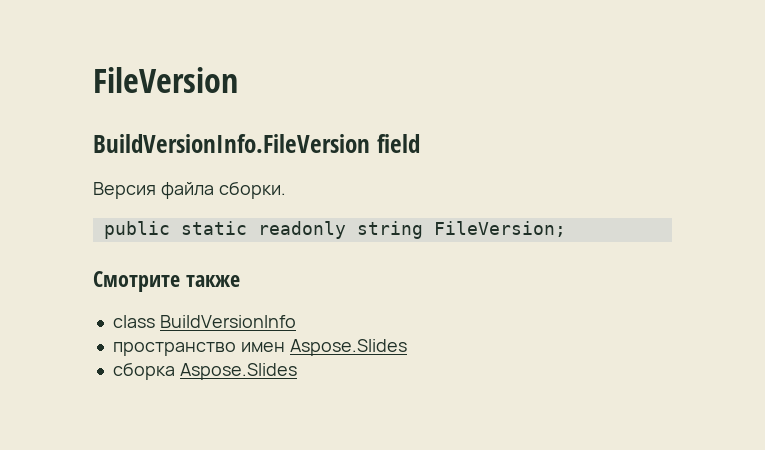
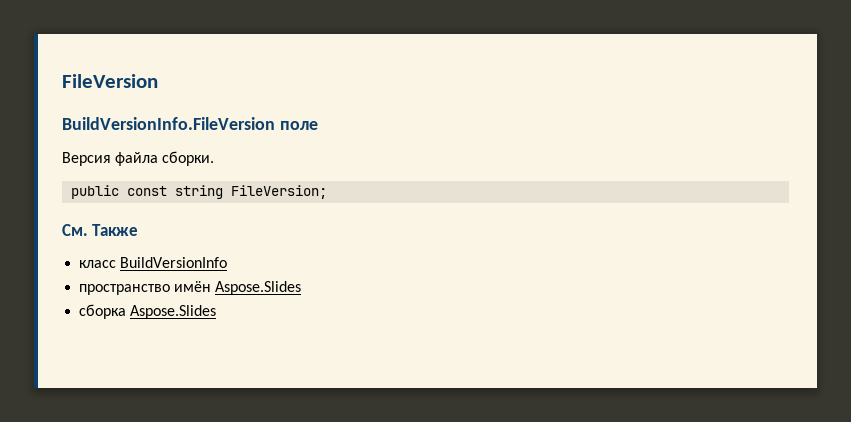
[376,134,420,153] field -> [279,121,318,130] поле
[180,221,346,239] static readonly -> [127,186,168,196] const
[93,271,240,292] [112,315,155,328] Смотрите также // class -> [62,224,139,236] [79,260,117,268] См. Также // класс
[240,342,285,352] имен -> [174,281,212,292] имён

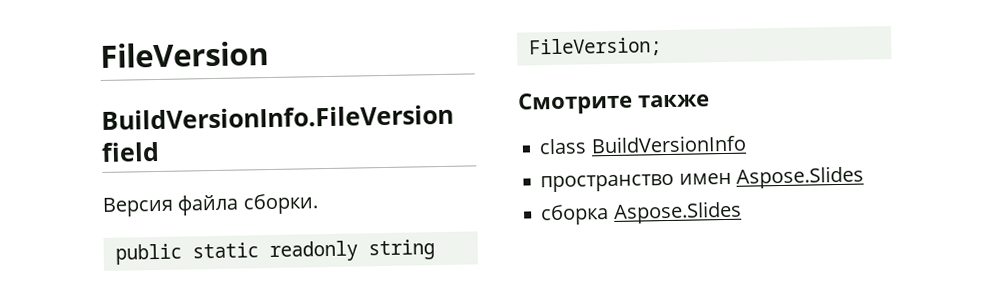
[279,121,318,130] поле -> [101,141,160,162] field
[127,186,168,196] const -> [191,240,358,263] static readonly
[62,224,139,236] [79,260,117,268] См. Также // класс -> [517,91,710,115] [539,138,588,155] Смотрите также // class
[174,281,212,292] имён -> [678,172,732,185] имен

